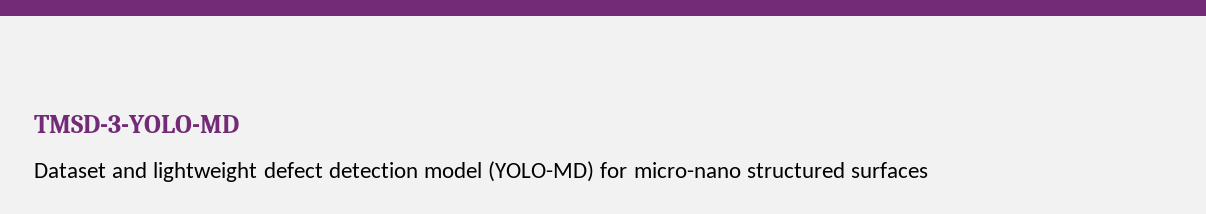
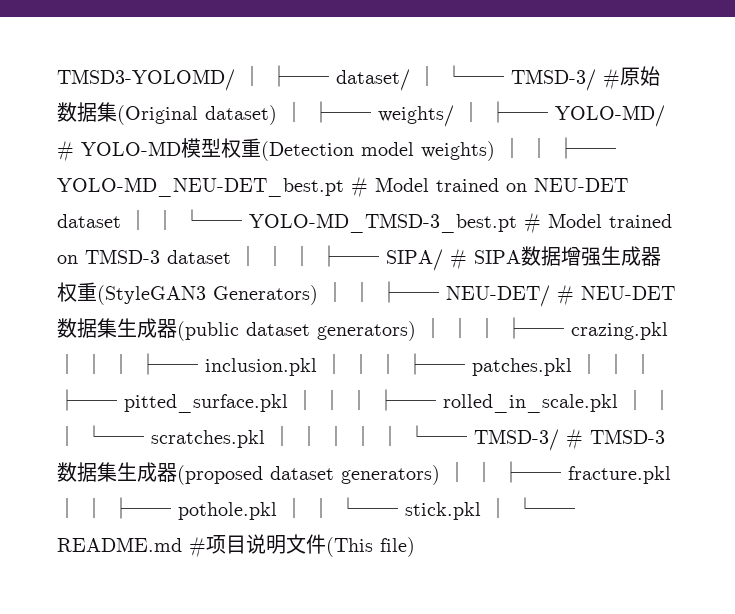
[34,115,239,133] [34,161,929,182] TMSD-3-YOLO-MD // Dataset and lightweight defect detection model (YOLO-MD) for micro-nano structured surfaces -> [57,65,660,91] [57,101,665,127] [57,137,616,162] [57,176,628,198] [57,209,672,234] [57,245,661,271] [57,281,675,307] [57,317,668,341] [57,353,653,376] [57,389,672,413] [57,425,665,451] [57,461,671,485] [57,497,575,520] [57,534,415,558] TMSD3-YOLOMD/ │ ├── dataset/ │ └── TMSD-3/ #原始数据集(Original dataset) │ ├── weights/ │ ├── YOLO-MD/ # YOLO-MD模型权重(Detection model weights) │ │ ├── YOLO-MD_NEU-DET_best.pt # Model trained on NEU-DET dataset │ │ └── YOLO-MD_TMSD-3_best.pt # Model trained on TMSD-3 dataset │ │ │ ├── SIPA/ # SIPA数据增强生成器权重(StyleGAN3 Generators) │ │ ├── NEU-DET/ # NEU-DET数据集生成器(public dataset generators) │ │ │ ├── crazing.pkl │ │ │ ├── inclusion.pkl │ │ │ ├── patches.pkl │ │ │ ├── pitted_surface.pkl │ │ │ ├── rolled_in_scale.pkl │ │ │ └── scratches.pkl │ │ │ │ │ └── TMSD-3/ # TMSD-3数据集生成器(proposed dataset generators) │ │ ├── fracture.pkl │ │ ├── pothole.pkl │ │ └── stick.pkl │ └── README.md #项目说明文件(This file)

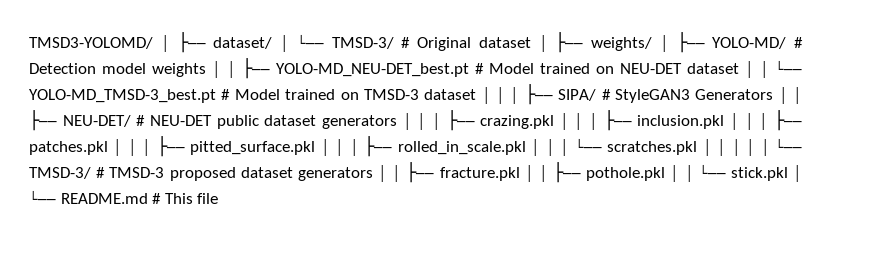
[620,66,660,86] [57,102,277,125] 原始数据集(Original dataset) -> [417,37,531,51] Original dataset
[81,138,495,161] YOLO-MD模型权重(Detection model weights) -> [29,63,206,77] Detection model weights
[474,246,661,266] [57,282,318,305] SIPA数据增强生成器权重(StyleGAN3 Generators) -> [614,89,774,103] StyleGAN3 Generators
[57,318,416,341] 数据集生成器(public dataset generators) -> [216,115,397,129] public dataset generators
[57,462,440,485] 数据集生成器(proposed dataset generators) -> [169,167,373,181] proposed dataset generators
[206,534,415,557] 项目说明文件(This file) -> [164,193,219,204] This file

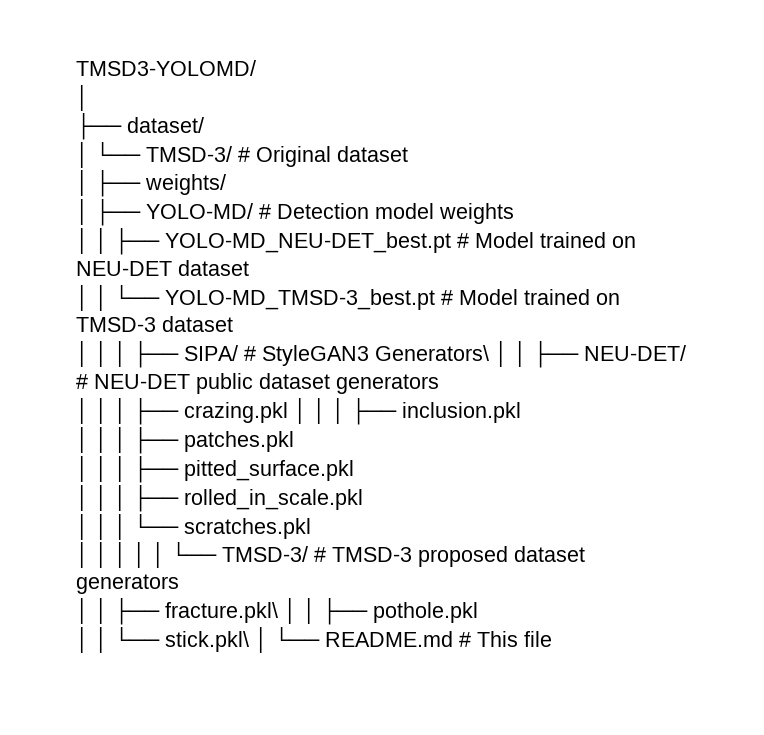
[160,35,170,52] │ -> [76,85,89,111] // │ //
(273, 43) none -> (204, 125) //
(531, 42) none -> (408, 154) //
(652, 44) none -> (226, 184) //
(206, 70) none -> (514, 213) //
(739, 68) none -> (249, 268) //
(477, 94) none -> (233, 324) //
[695,89,774,100] Generators -> [375,345,489,361] Generators\
(397, 122) none -> (439, 384) //
(725, 122) none -> (521, 412) //
(108, 148) none -> (294, 441) //
(316, 148) none -> (354, 470) //
(526, 148) none -> (363, 499) //
(698, 148) none -> (311, 528) //
[378,162,520,183] │ │ ├── fracture.pkl -> [76,598,278,625] // │ │ ├── fracture.pkl\
[670,164,788,182] │ │ └── stick.pkl -> [76,627,249,653] // │ │ └── stick.pkl\

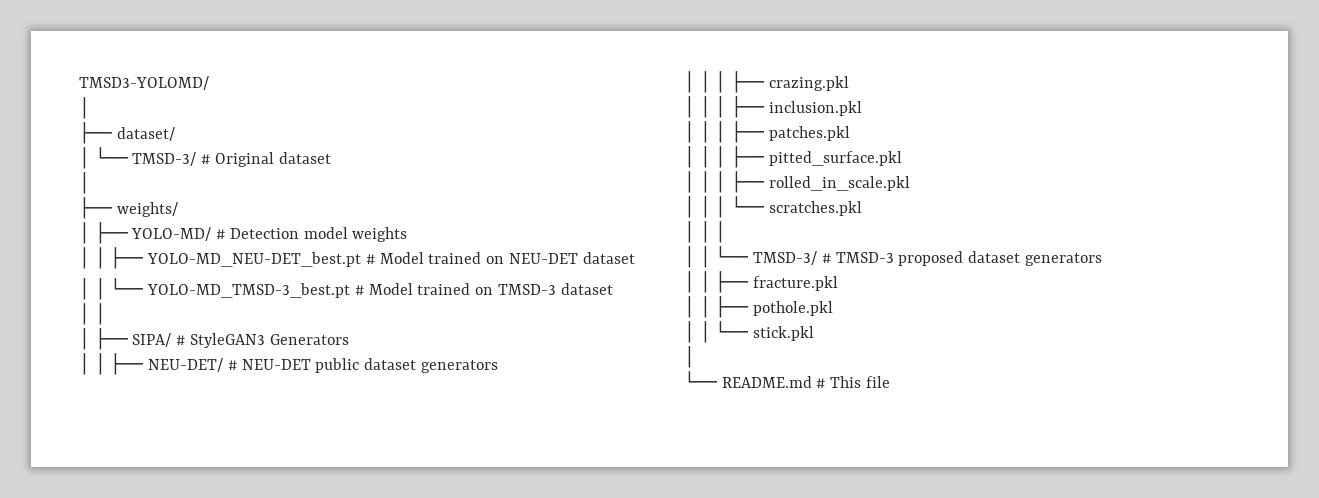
(89, 183) none -> (90, 183) //
(108, 354) none -> (106, 314) //
[375,345,489,361] Generators\ -> [269,334,349,345] Generators //
(288, 412) none -> (849, 83) //
(127, 555) none -> (727, 232) //
[165,602,278,623] fracture.pkl\ -> [753,276,839,291] fracture.pkl //
[165,627,268,653] stick.pkl\ │ -> [753,326,815,341] [684,346,695,368] stick.pkl // │ //

